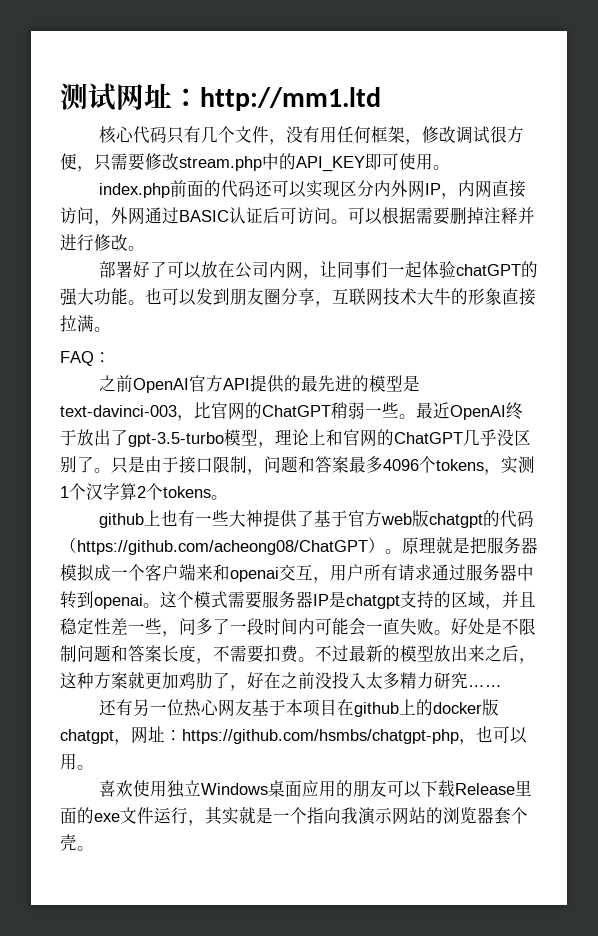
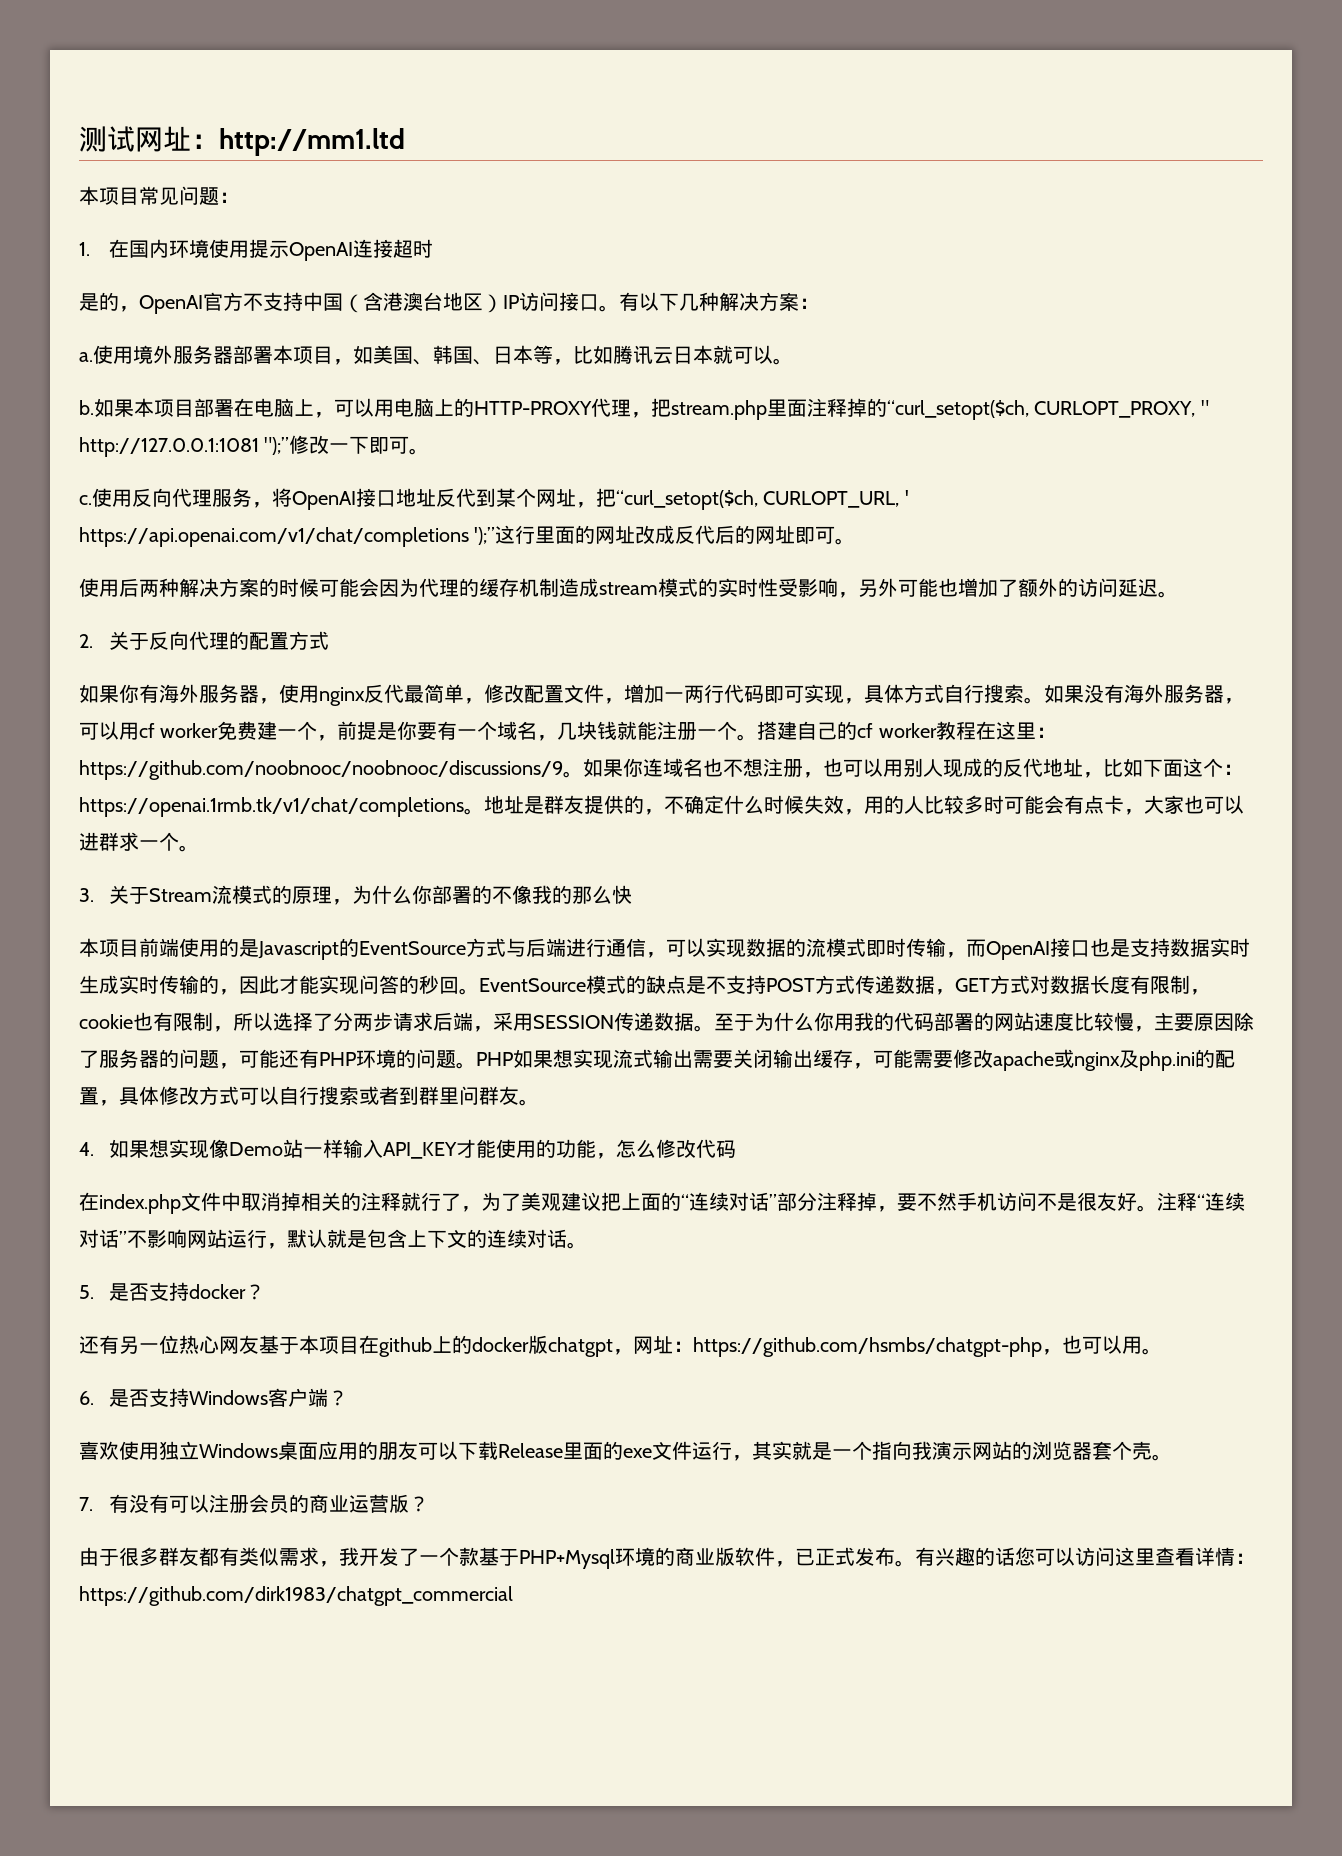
[98,126,524,145] [60,153,450,172] [98,180,526,199] [60,207,535,226] [60,234,145,251] [98,261,538,280] [60,288,536,307] [60,315,111,332] [60,351,111,366] [98,375,420,393] [60,402,523,421] [60,429,531,448] [60,456,535,475] [60,483,228,500] [98,510,534,528] [60,537,538,555] [60,563,534,583] [60,591,536,610] [60,618,536,637] [60,645,536,664] [60,671,502,691] 核心代码只有几个文件，没有用任何框架，修改调试很方便，只需要修改stream.php中的API_KEY即可使用。 // index.php前面的代码还可以实现区分内外网IP，内网直接访问，外网通过BASIC认证后可访问。可以根据需要删掉注释并进行修改。 // 部署好了可以放在公司内网，让同事们一起体验chatGPT的强大功能。也可以发到朋友圈分享，互联网技术大牛的形象直接拉满。 // FAQ： // 之前OpenAI官方API提供的最先进的模型是text-davinci-003，比官网的ChatGPT稍弱一些。最近OpenAI终于放出了gpt-3.5-turbo模型，理论上和官网的ChatGPT几乎没区别了。只是由于接口限制，问题和答案最多4096个tokens，实测1个汉字算2个tokens。 // github上也有一些大神提供了基于官方web版chatgpt的代码（https://github.com/acheong08/ChatGPT）。原理就是把服务器模拟成一个客户端来和openai交互，用户所有请求通过服务器中转到openai。这个模式需要服务器IP是chatgpt支持的区域，并且稳定性差一些，问多了一段时间内可能会一直失败。好处是不限制问题和答案长度，不需要扣费。不过最新的模型放出来之后，这种方案就更加鸡肋了，好在之前没投入太多精力研究…… -> [79,186,239,205] [79,239,433,261] [79,292,819,314] [79,345,793,365] [79,398,1209,420] [79,435,430,457] [79,488,909,510] [79,525,856,547] [79,578,1178,598] [79,631,329,650] [79,684,1244,706] [79,721,1056,741] [79,758,1243,780] [79,795,1244,817] [79,832,199,852] [79,885,632,905] [79,938,1250,960] [79,975,1210,995] [79,1012,1254,1032] [79,1049,1235,1071] [79,1086,539,1106] [79,1139,736,1159] [79,1192,1245,1214] [79,1229,587,1249] [79,1282,265,1301] 本项目常见问题： // 1.在国内环境使用提示OpenAI连接超时 // 是的，OpenAI官方不支持中国（含港澳台地区）IP访问接口。有以下几种解决方案： // a.使用境外服务器部署本项目，如美国、韩国、日本等，比如腾讯云日本就可以。 // b.如果本项目部署在电脑上，可以用电脑上的HTTP-PROXY代理，把stream.php里面注释掉的“curl_setopt($ch, CURLOPT_PROXY, " http://127.0.0.1:1081 ");”修改一下即可。 // c.使用反向代理服务，将OpenAI接口地址反代到某个网址，把“curl_setopt($ch, CURLOPT_URL, ' https://api.openai.com/v1/chat/completions ');”这行里面的网址改成反代后的网址即可。 // 使用后两种解决方案的时候可能会因为代理的缓存机制造成stream模式的实时性受影响，另外可能也增加了额外的访问延迟。 // 2.关于反向代理的配置方式 // 如果你有海外服务器，使用nginx反代最简单，修改配置文件，增加一两行代码即可实现，具体方式自行搜索。如果没有海外服务器，可以用cf worker免费建一个，前提是你要有一个域名，几块钱就能注册一个。搭建自己的cf worker教程在这里：https://github.com/noobnooc/noobnooc/discussions/9。如果你连域名也不想注册，也可以用别人现成的反代地址，比如下面这个：https://openai.1rmb.tk/v1/chat/completions。地址是群友提供的，不确定什么时候失效，用的人比较多时可能会有点卡，大家也可以进群求一个。 // 3.关于Stream流模式的原理，为什么你部署的不像我的那么快 // 本项目前端使用的是Javascript的EventSource方式与后端进行通信，可以实现数据的流模式即时传输，而OpenAI接口也是支持数据实时生成实时传输的，因此才能实现问答的秒回。EventSource模式的缺点是不支持POST方式传递数据，GET方式对数据长度有限制，cookie也有限制，所以选择了分两步请求后端，采用SESSION传递数据。至于为什么你用我的代码部署的网站速度比较慢，主要原因除了服务器的问题，可能还有PHP环境的问题。PHP如果想实现流式输出需要关闭输出缓存，可能需要修改apache或nginx及php.ini的配置，具体修改方式可以自行搜索或者到群里问群友。 // 4.如果想实现像Demo站一样输入API_KEY才能使用的功能，怎么修改代码 // 在index.php文件中取消掉相关的注释就行了，为了美观建议把上面的“连续对话”部分注释掉，要不然手机访问不是很友好。注释“连续对话”不影响网站运行，默认就是包含上下文的连续对话。 // 5.是否支持docker？
(94, 767) none -> [79,1388,348,1407] // 6.是否支持Windows客户端？
(94, 848) none -> [79,1494,429,1514] [79,1547,1255,1569] [79,1586,513,1606] // 7.有没有可以注册会员的商业运营版？ // 由于很多群友都有类似需求，我开发了一个款基于PHP+Mysql环境的商业版软件，已正式发布。有兴趣的话您可以访问这里查看详情：https://github.com/dirk1983/chatgpt_commercial

